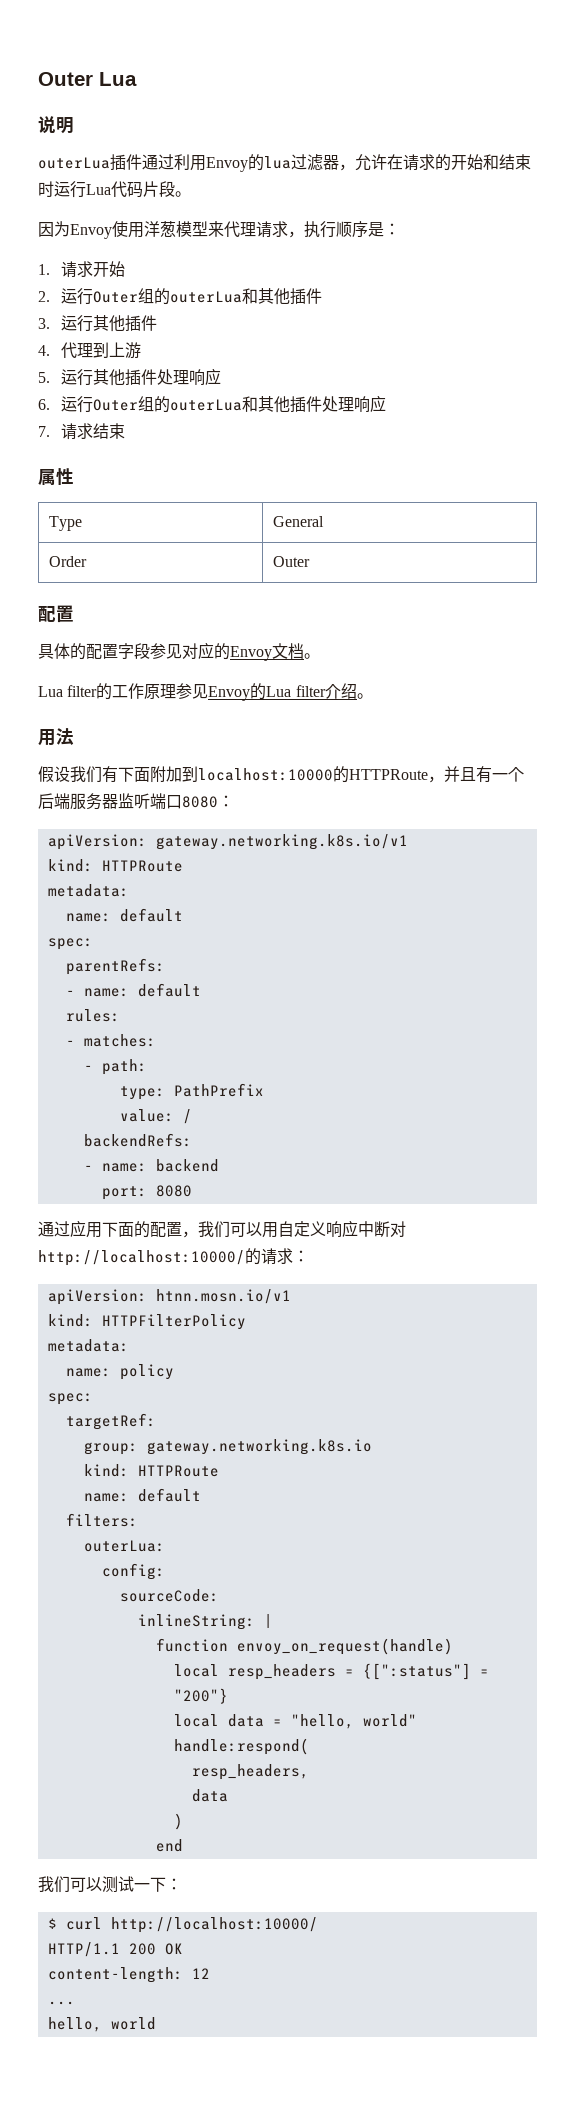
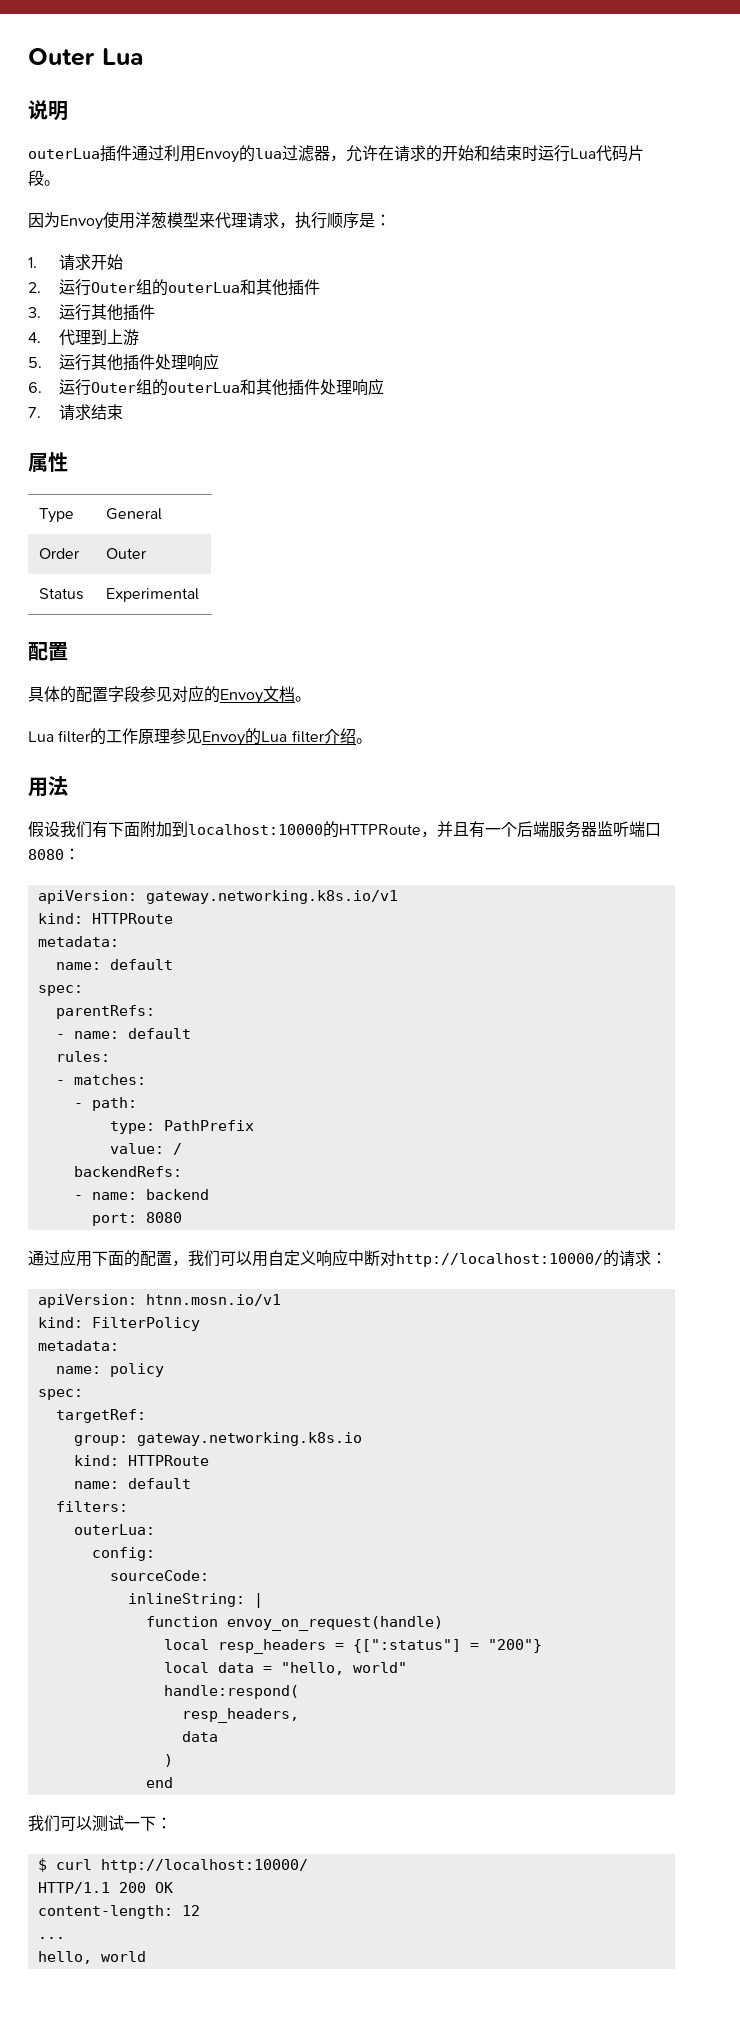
(311, 561) none -> [38,588,84,600] [105,588,199,602] // Status | Experimental
[101,1314,246,1330] HTTPFilterPolicy -> [91,1317,200,1331] FilterPolicy

